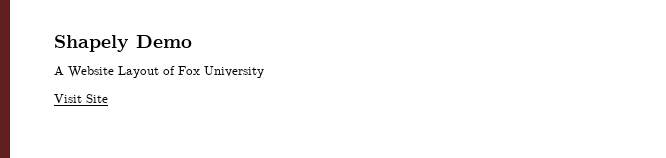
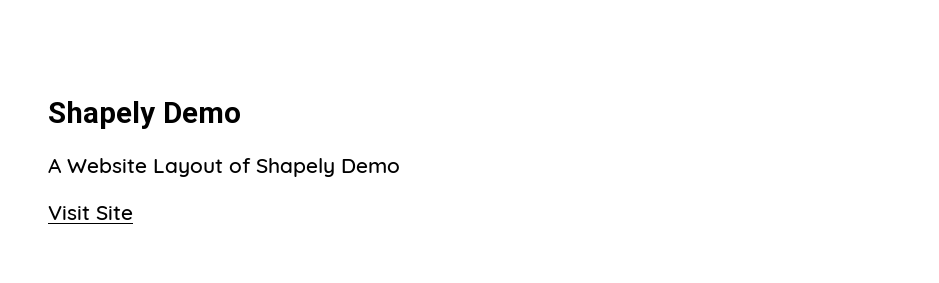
[178,66,264,78] Fox University -> [256,158,400,177] Shapely Demo

